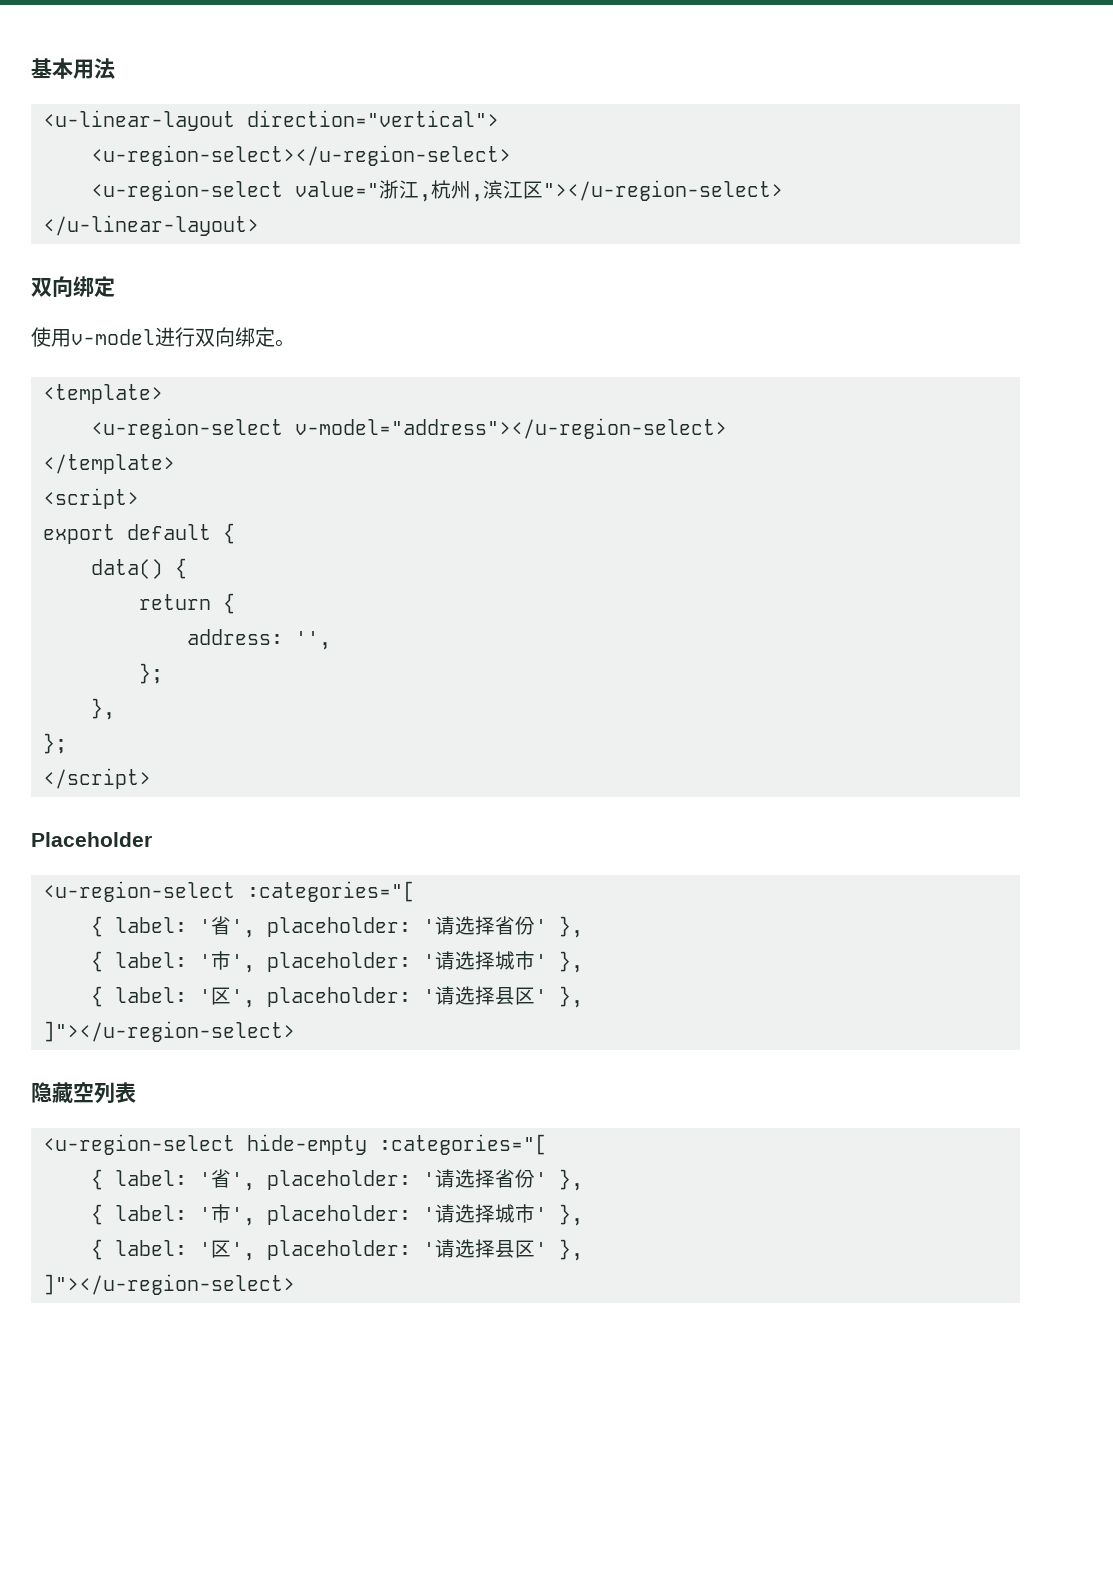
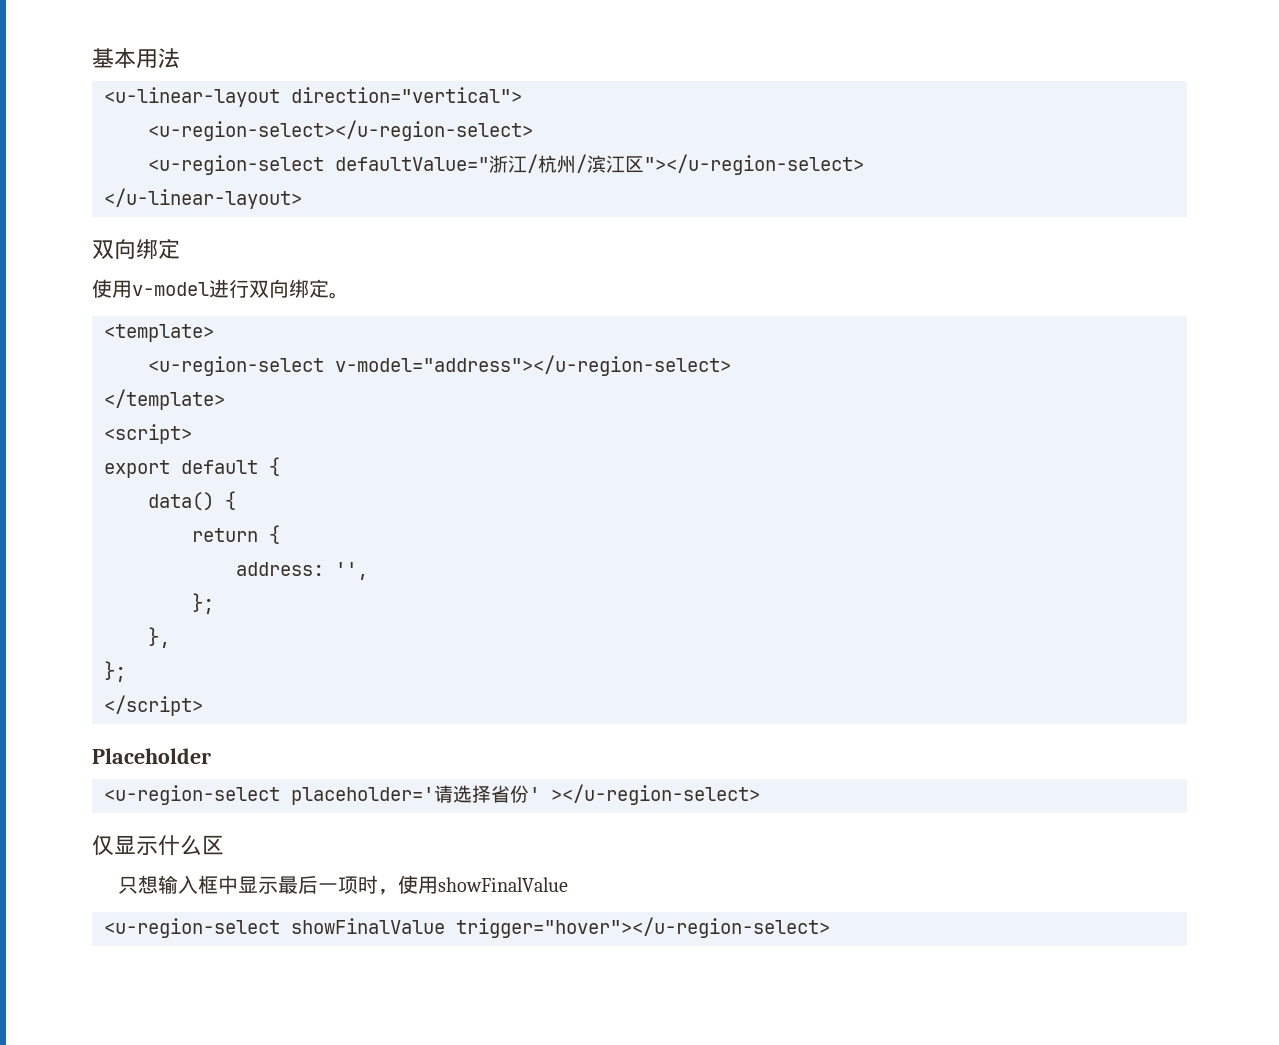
[295,180,483,202] value="浙江,杭州, -> [335,154,587,173] defaultValue="浙江/杭州/
[247,881,415,902] [91,916,583,938] [91,951,583,973] [91,986,583,1008] [43,1021,295,1042] [31,1082,136,1104] [43,1134,547,1155] [91,1169,583,1191] [91,1204,583,1226] [91,1239,583,1261] [43,1274,295,1295] :categories="[ // { label: '省', placeholder: '请选择省份' }, // { label: '市', placeholder: '请选择城市' }, // { label: '区', placeholder: '请选择县区' }, // ]"></u-region-select> // 隐藏空列表 // <u-region-select hide-empty :categories="[ // { label: '省', placeholder: '请选择省份' }, // { label: '市', placeholder: '请选择城市' }, // { label: '区', placeholder: '请选择县区' }, // ]"></u-region-select> -> [291,784,760,805] [92,835,224,856] [118,875,569,895] [104,917,830,938] placeholder='请选择省份' ></u-region-select> // 仅显示什么区 // 只想输入框中显示最后一项时，使用showFinalValue // <u-region-select showFinalValue trigger="hover"></u-region-select>

